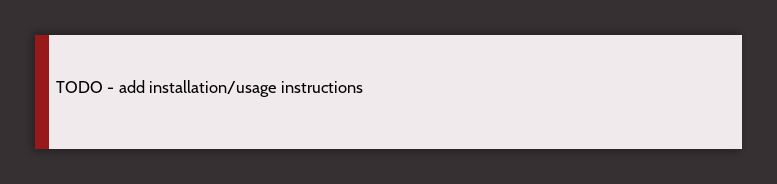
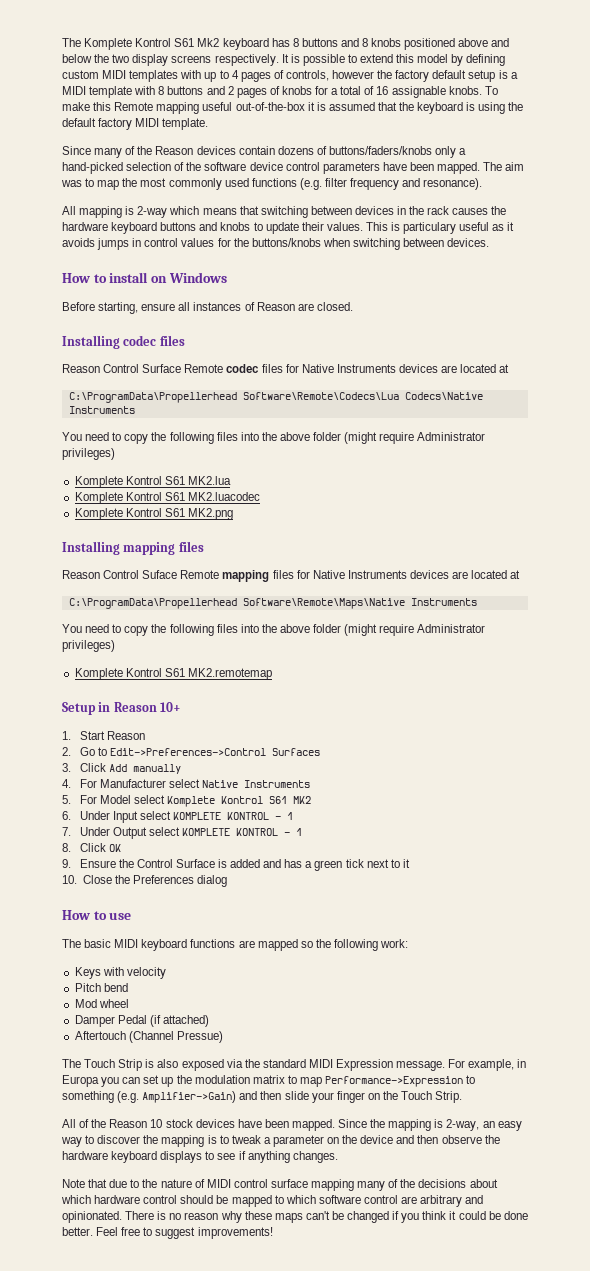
[56,80,363,97] TODO - add installation/usage instructions -> [62,38,510,50] [62,54,506,66] [62,70,518,82] [62,86,498,98] [62,102,524,114] [62,118,209,130] [62,146,467,158] [62,162,525,174] [61,178,483,190] [62,206,507,218] [62,222,515,234] [62,238,490,250] [62,272,227,283] [62,302,353,314] [62,335,185,349] [62,364,510,373] [68,392,483,403] [68,406,135,414] [62,432,486,444] [62,448,115,460] [74,476,231,488] [74,492,260,504] [74,508,233,520] [62,541,204,555] [62,570,521,582] [68,598,477,609] [62,624,486,636] [62,640,115,652] [74,668,272,680] [62,702,182,715] [62,731,145,740] [62,747,320,756] [62,763,181,774] [62,779,310,788] [62,795,311,807] [62,811,293,823] [62,827,302,839] [62,843,121,852] [62,859,410,871] [62,875,228,887] [62,910,132,920] [62,939,409,951] [74,967,166,979] [74,983,128,992] [74,999,129,1008] [74,1015,209,1027] [74,1031,223,1043] [62,1059,527,1071] [62,1075,476,1087] [62,1091,463,1103] [62,1119,522,1131] [61,1135,500,1147] [62,1151,338,1163] [62,1179,498,1191] [61,1195,484,1207] [62,1211,528,1223] [62,1227,273,1239] The Komplete Kontrol S61 Mk2 keyboard has 8 buttons and 8 knobs positioned above and below the two display screens respectively. It is possible to extend this model by defining custom MIDI templates with up to 4 pages of controls, however the factory default setup is a MIDI template with 8 buttons and 2 pages of knobs for a total of 16 assignable knobs. To make this Remote mapping useful out-of-the-box it is assumed that the keyboard is using the default factory MIDI template. // Since many of the Reason devices contain dozens of buttons/faders/knobs only a hand-picked selection of the software device control parameters have been mapped. The aim was to map the most commonly used functions (e.g. filter frequency and resonance). // All mapping is 2-way which means that switching between devices in the rack causes the hardware keyboard buttons and knobs to update their values. This is particulary useful as it avoids jumps in control values for the buttons/knobs when switching between devices. // How to install on Windows // Before starting, ensure all instances of Reason are closed. // Installing codec files // Reason Control Surface Remote codec files for Native Instruments devices are located at // C:\ProgramData\Propellerhead Software\Remote\Codecs\Lua Codecs\Native Instruments // You need to copy the following files into the above folder (might require Administrator privileges) // Komplete Kontrol S61 MK2.lua // Komplete Kontrol S61 MK2.luacodec // Komplete Kontrol S61 MK2.png // Installing mapping files // Reason Control Suface Remote mapping files for Native Instruments devices are located at // C:\ProgramData\Propellerhead Software\Remote\Maps\Native Instruments // You need to copy the following files into the above folder (might require Administrator privileges) // Komplete Kontrol S61 MK2.remotemap // Setup in Reason 10+ // 1. Start Reason // 2. Go to Edit->Preferences->Control Surfaces // 3. Click Add manually // 4. For Manufacturer select Native Instruments // 5. For Model select Komplete Kontrol S61 MK2 // 6. Under Input select KOMPLETE KONTROL - 1 // 7. Under Output select KOMPLETE KONTROL - 1 // 8. Click OK // 9. Ensure the Control Surface is added and has a green tick next to it // 10. Close the Preferences dialog // How to use // The basic MIDI keyboard functions are mapped so the following work: // Keys with velocity // Pitch bend // Mod wheel // Damper Pedal (if attached) // Aftertouch (Channel Pressue) // The Touch Strip is also exposed via the standard MIDI Expression message. For example, in Europa you can set up the modulation matrix to map Performance->Expression to something (e.g. Amplifier->Gain) and then slide your finger on the Touch Strip. // All of the Reason 10 stock devices have been mapped. Since the mapping is 2-way, an easy way to discover the mapping is to tweak a parameter on the device and then observe the hardware keyboard displays to see if anything changes. // Note that due to the nature of MIDI control surface mapping many of the decisions about which hardware control should be mapped to which software control are arbitrary and opinionated. There is no reason why these maps can't be changed if you think it could be done better. Feel free to suggest improvements!

